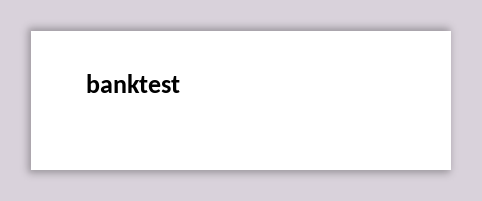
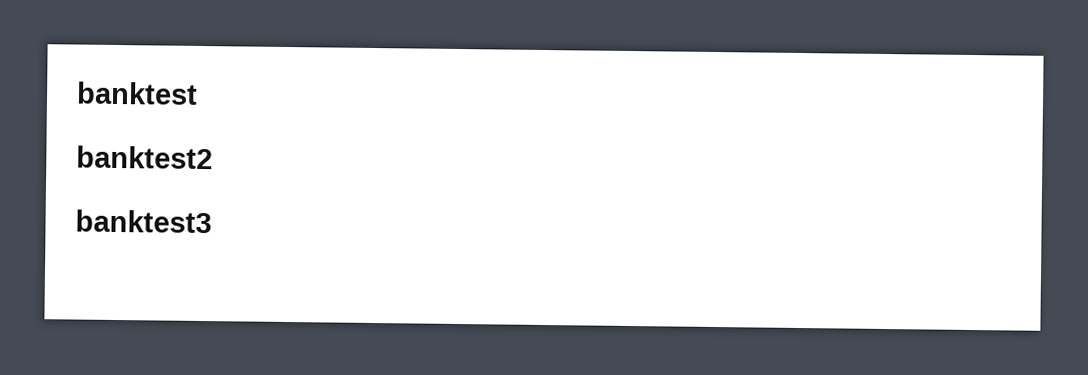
(180, 83) none -> [76,145,213,170] [75,209,212,234] // banktest2 // banktest3

